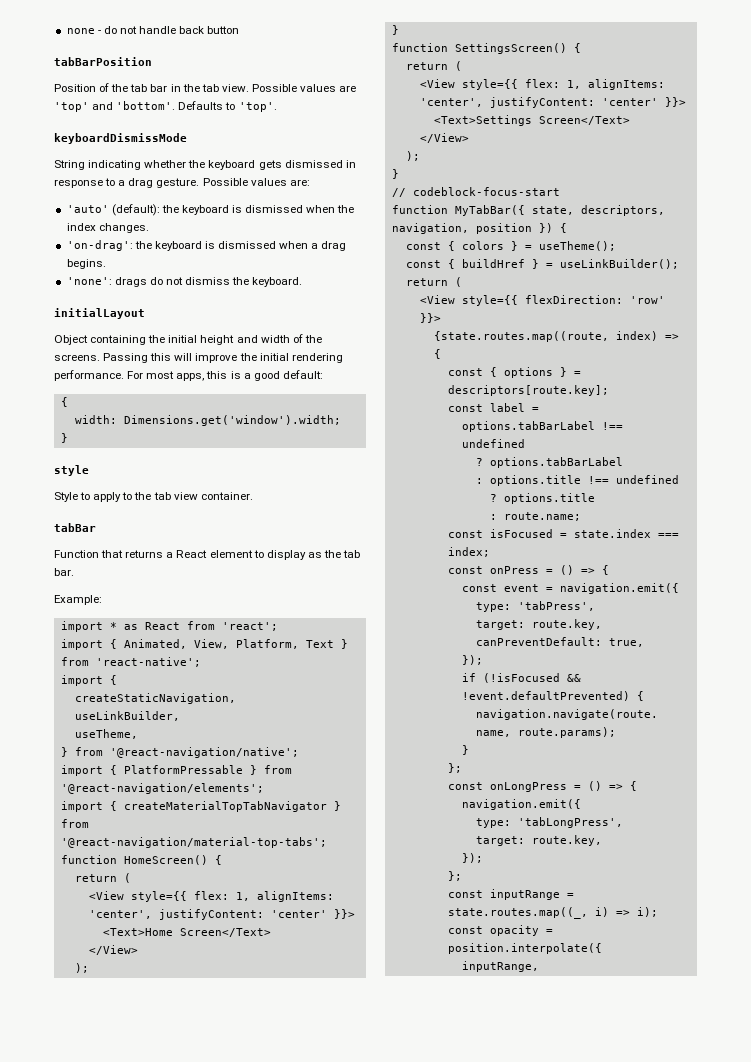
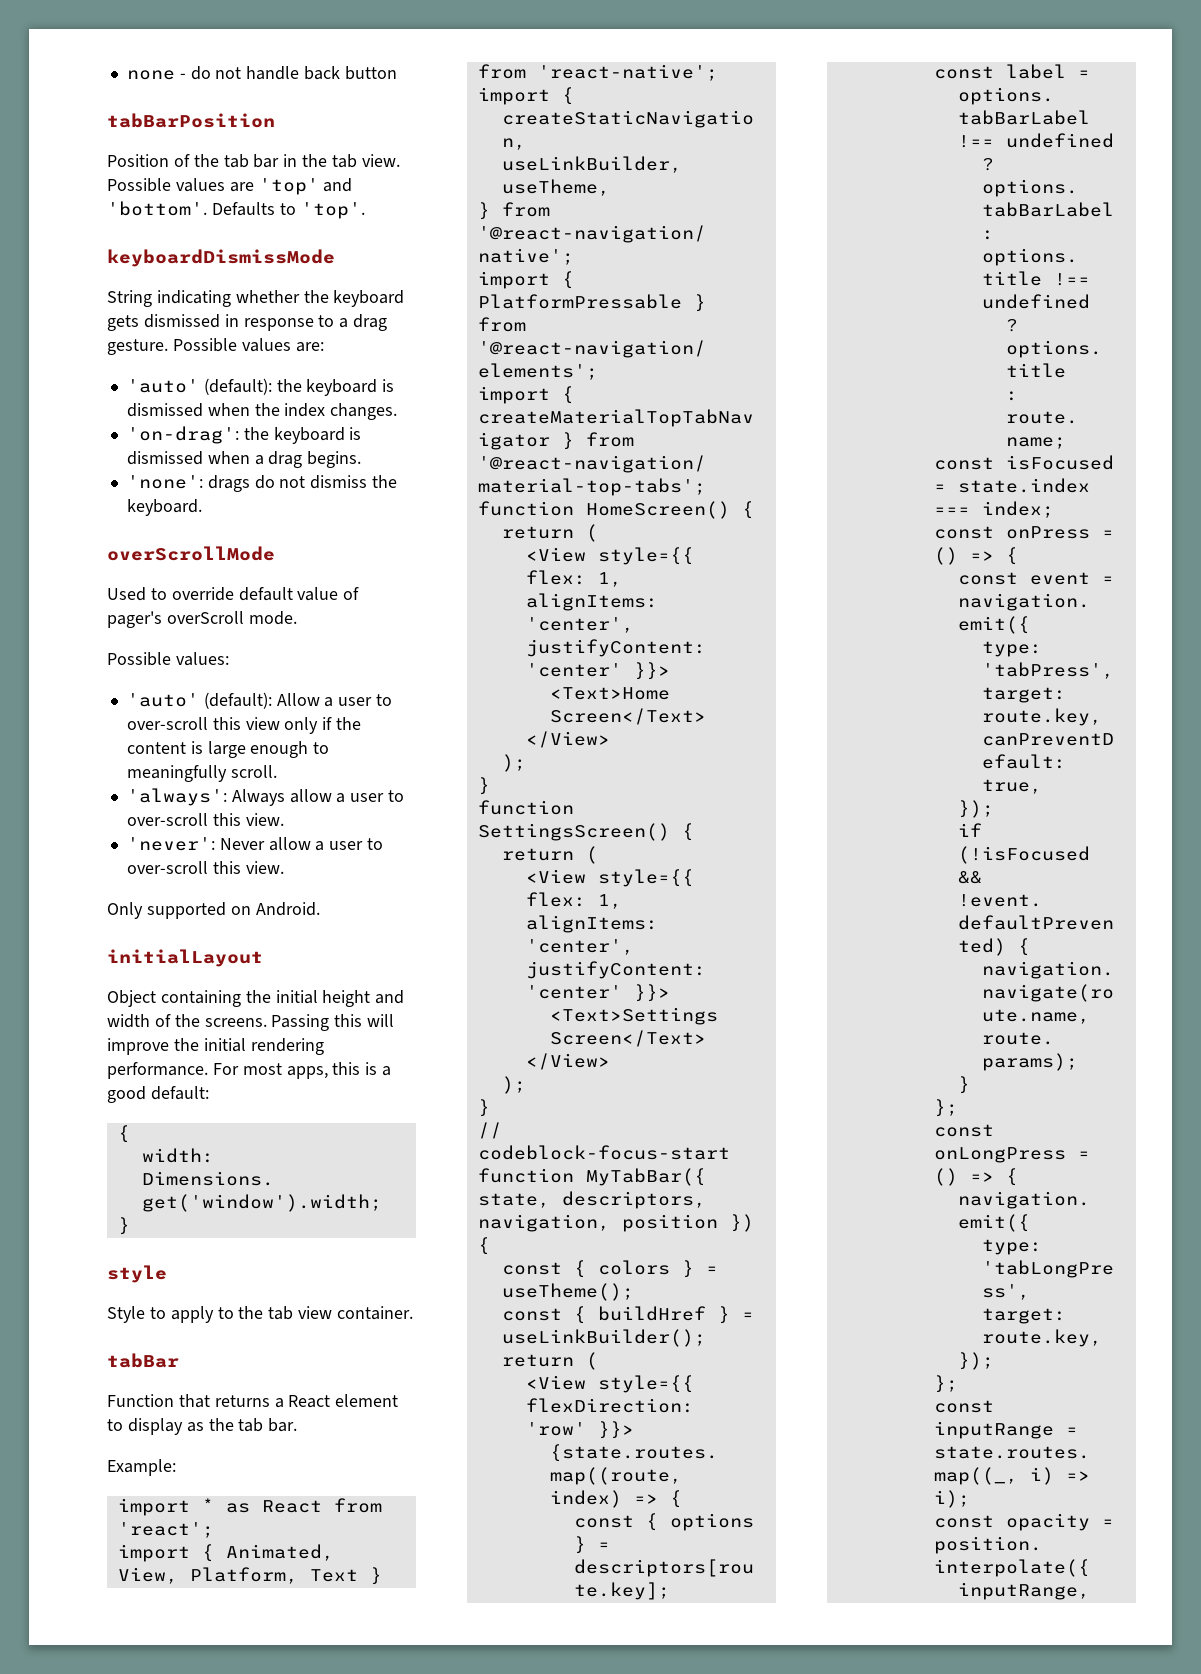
(303, 282) none -> [107,546,275,561] [107,587,360,601] [107,611,297,628] [107,652,229,666] [126,692,393,709] [126,717,362,734] [126,741,330,758] [126,765,277,782] [126,788,405,806] [126,813,284,826] [126,837,384,851] [126,861,284,874] [107,902,320,919] // overScrollMode // Used to override default value of pager's overScroll mode. // Possible values: // 'auto' (default): Allow a user to over-scroll this view only if the content is large enough to meaningfully scroll. // 'always': Always allow a user to over-scroll this view. // 'never': Never allow a user to over-scroll this view. // Only supported on Android.

